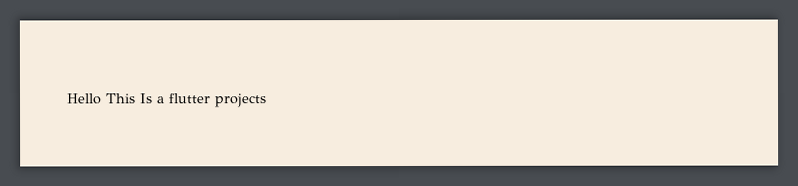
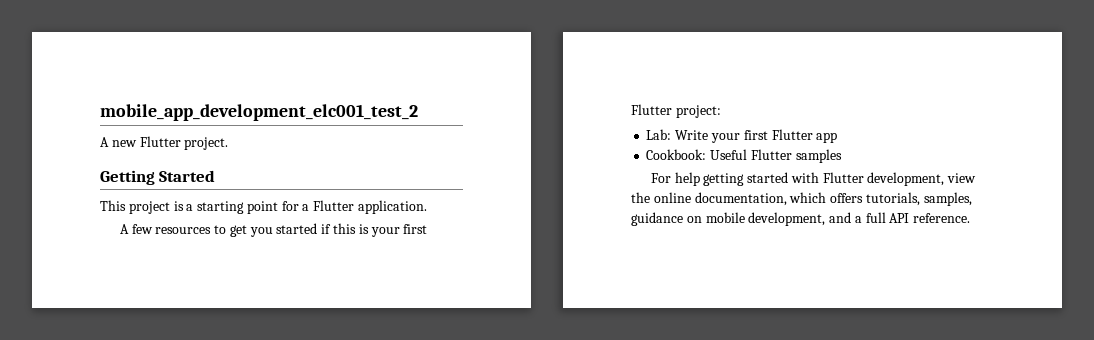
[67,93,267,108] Hello This Is a flutter projects -> [100,104,418,121] [100,136,229,150] [100,170,216,185] [100,200,428,214] [119,223,428,237] [631,104,721,118] [646,129,838,143] [646,149,842,163] [650,172,977,186] [631,192,972,206] [631,212,971,226] mobile_app_development_elc001_test_2 // A new Flutter project. // Getting Started // This project is a starting point for a Flutter application. // A few resources to get you started if this is your first Flutter project: // Lab: Write your first Flutter app // Cookbook: Useful Flutter samples // For help getting started with Flutter development, view the online documentation, which offers tutorials, samples, guidance on mobile development, and a full API reference.

